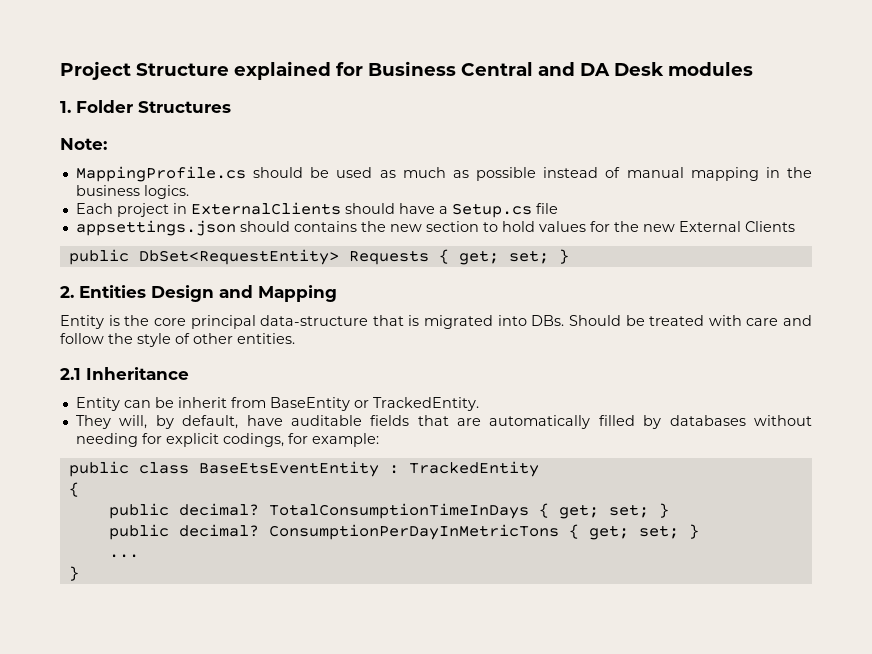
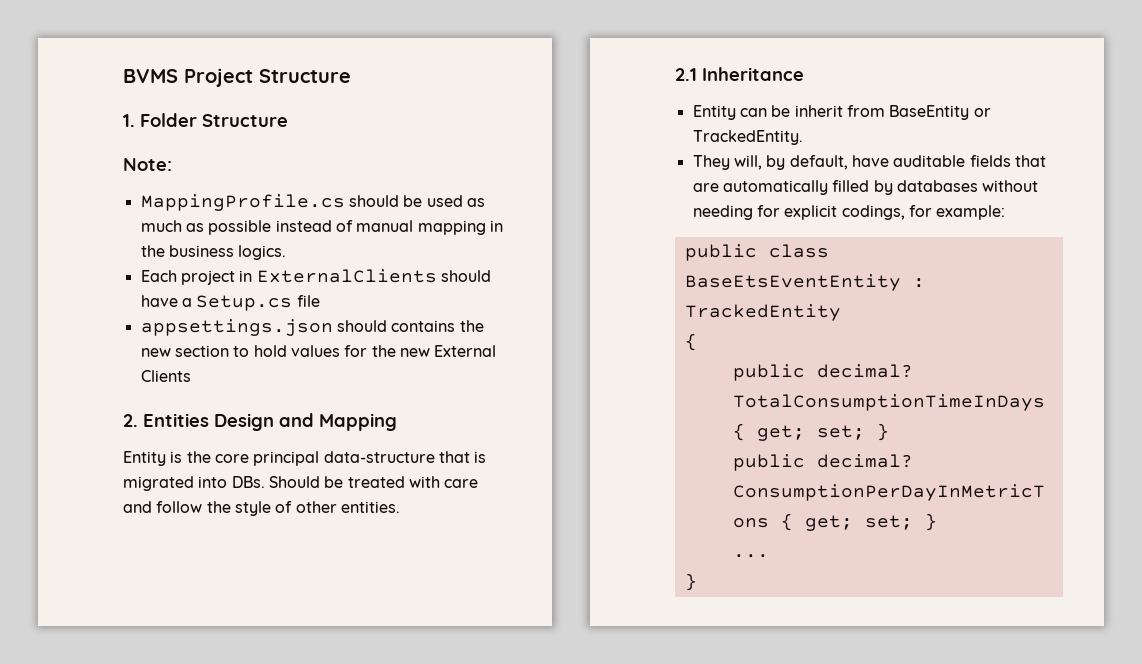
(60, 70) none -> [123,69,178,83] BVMS
[234,61,753,80] explained for Business Central and DA Desk modules -> (351, 76) none
[138,101,231,113] Structures -> [202,114,288,127] Structure
[68,249,569,265] // public DbSet<RequestEntity> Requests { get; set; } -> (191, 376) none

